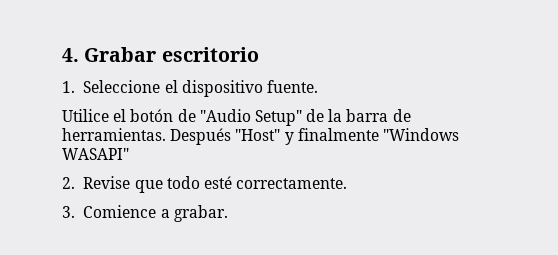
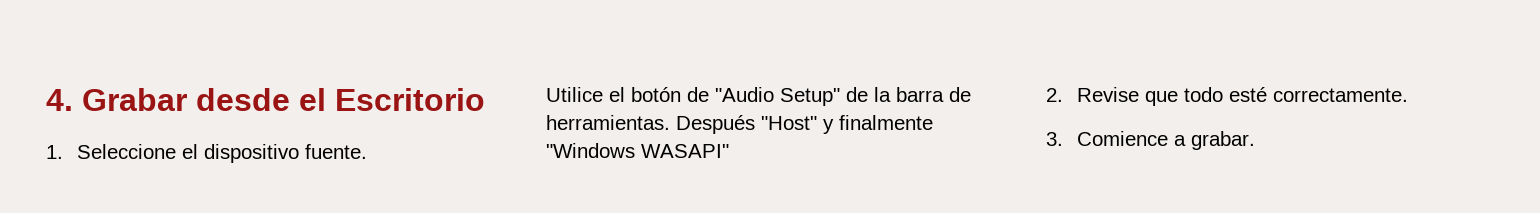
[161,47,259,62] escritorio -> [196,88,485,111] desde el Escritorio

